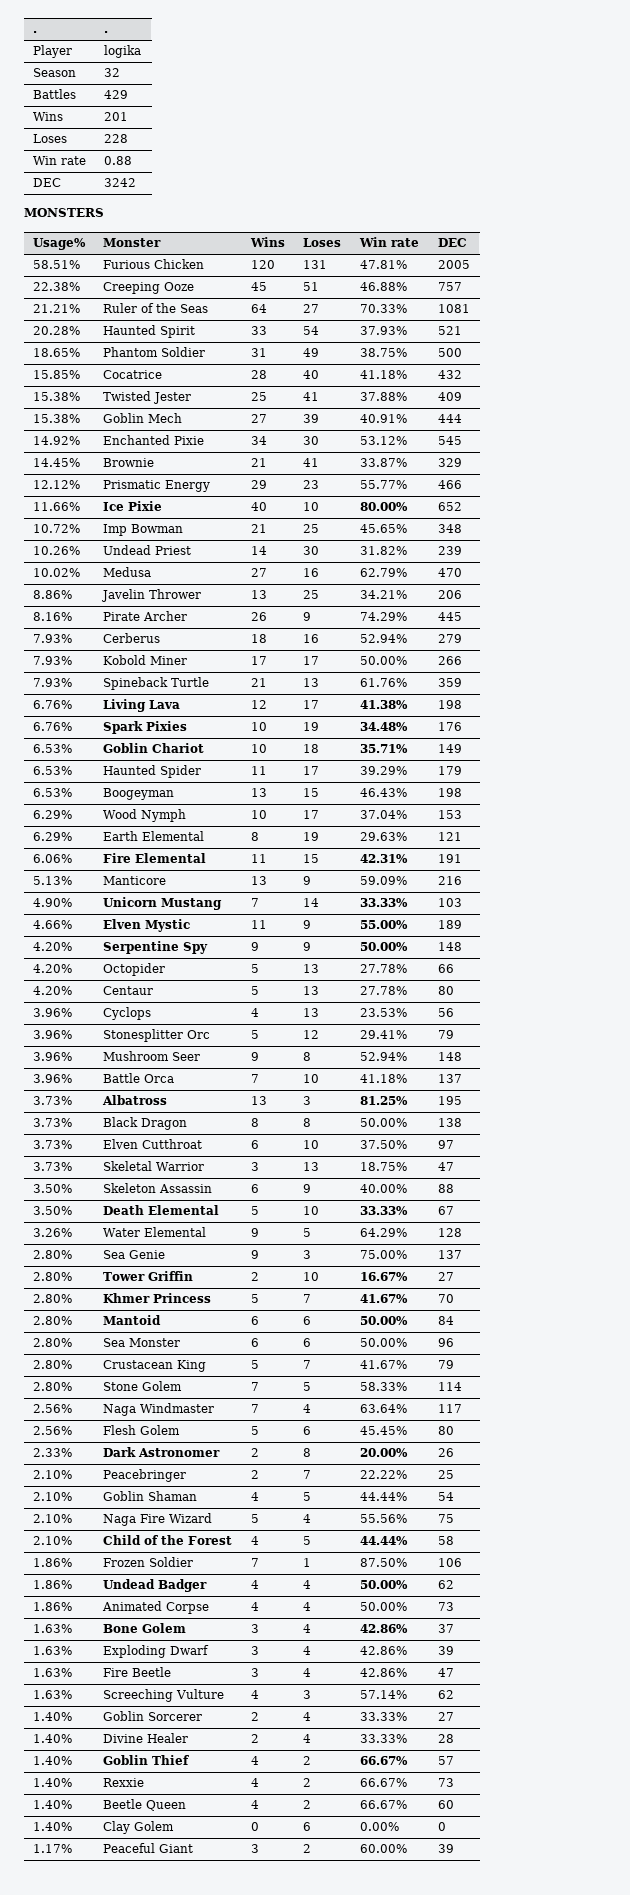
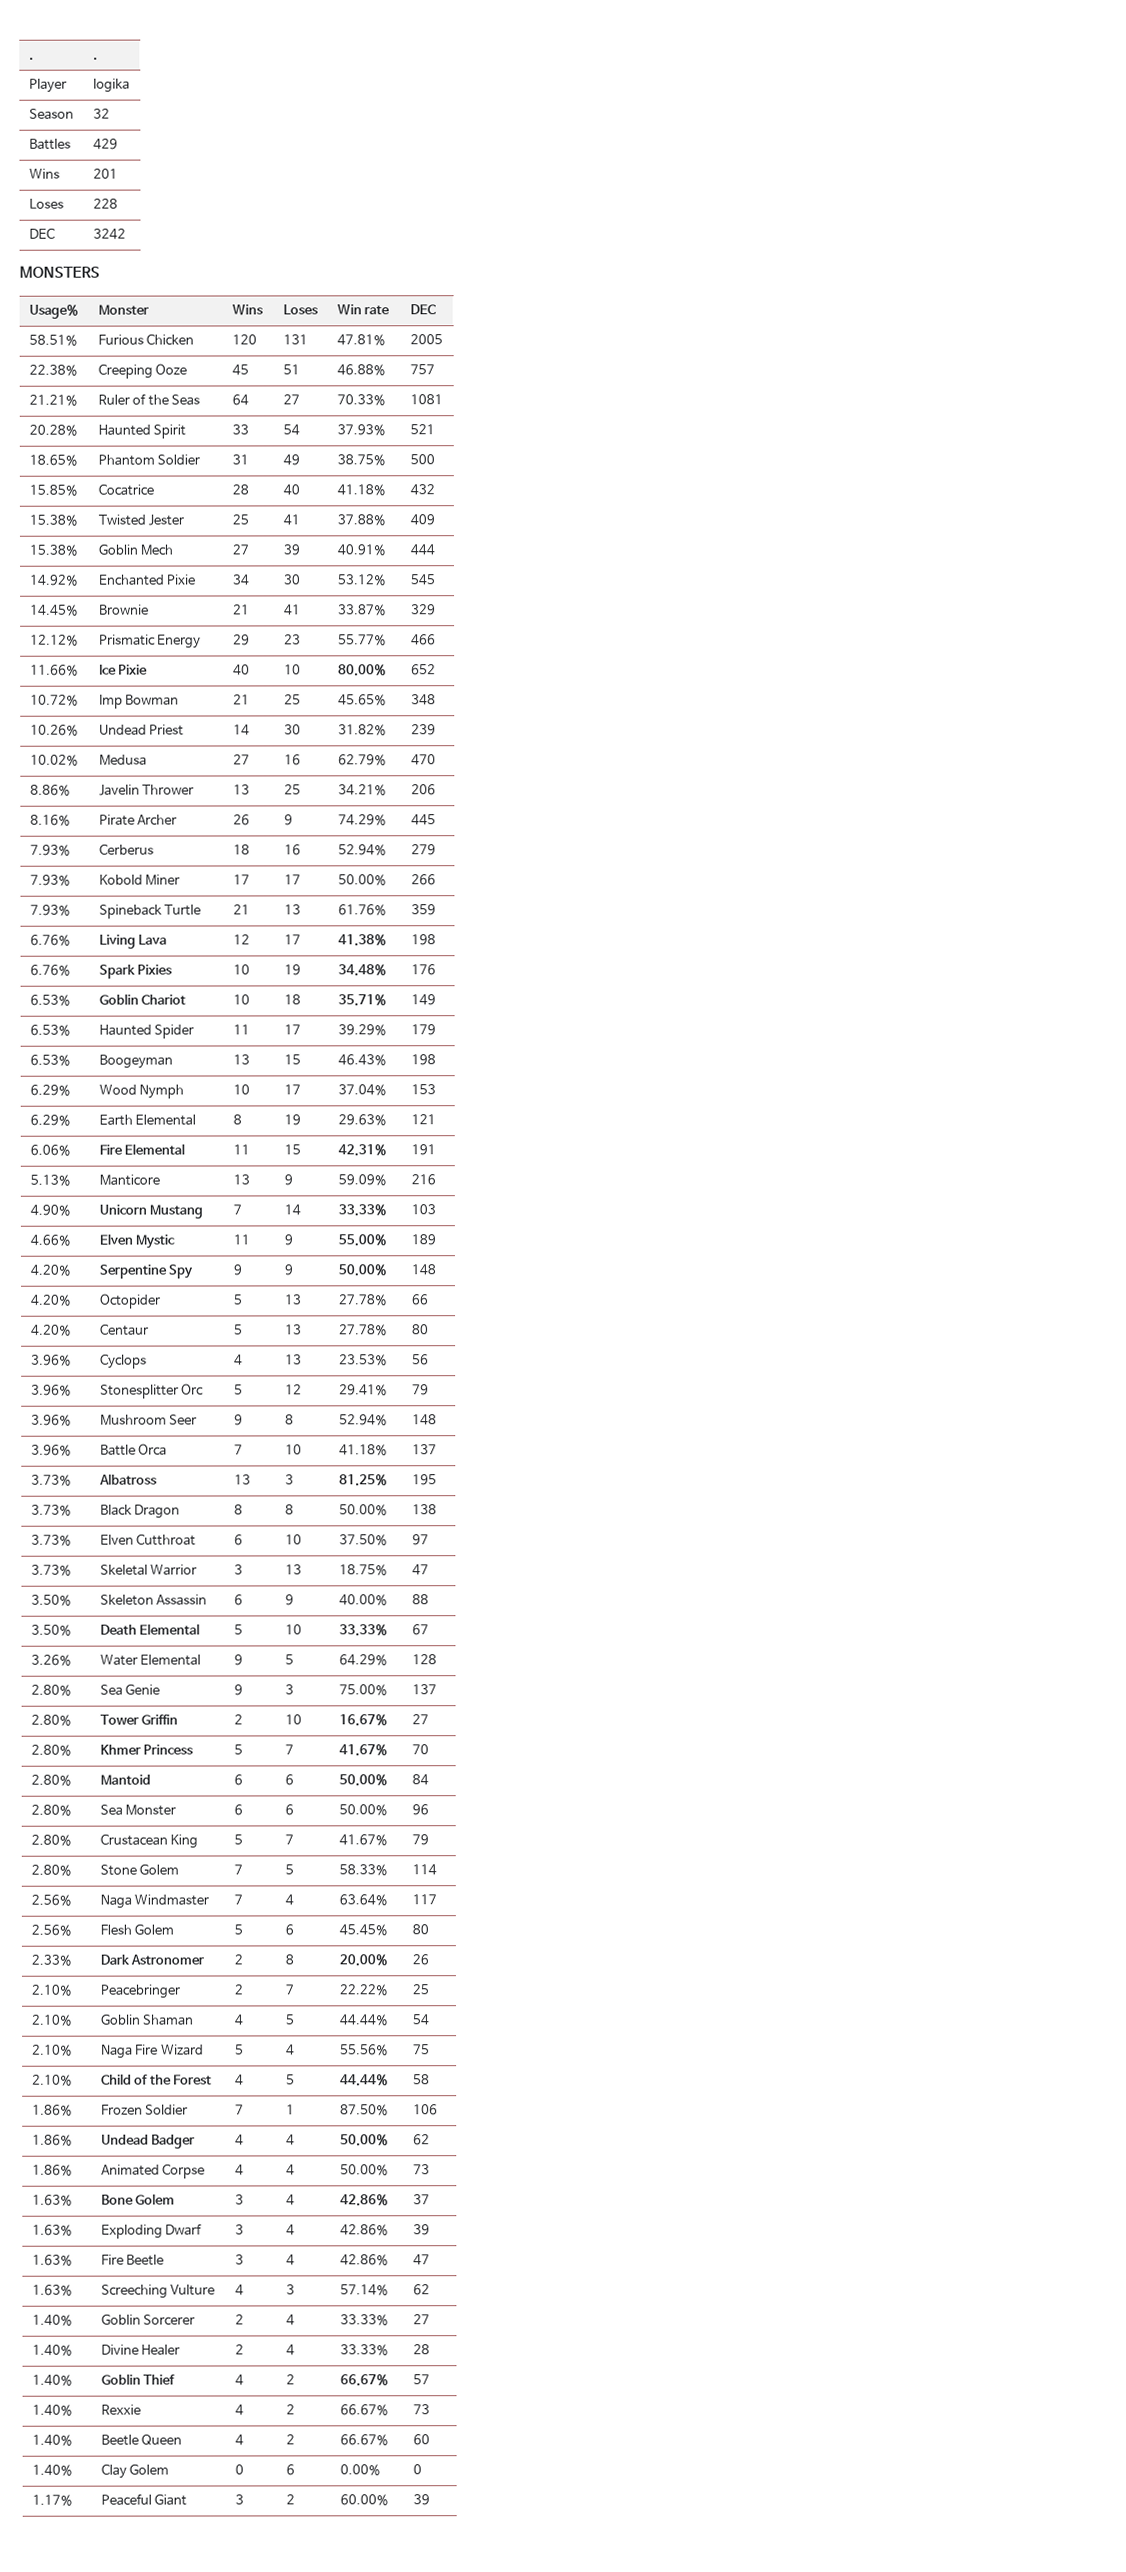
[32,156,86,165] [103,156,132,165] // Win rate | 0.88 -> (118, 203) none

